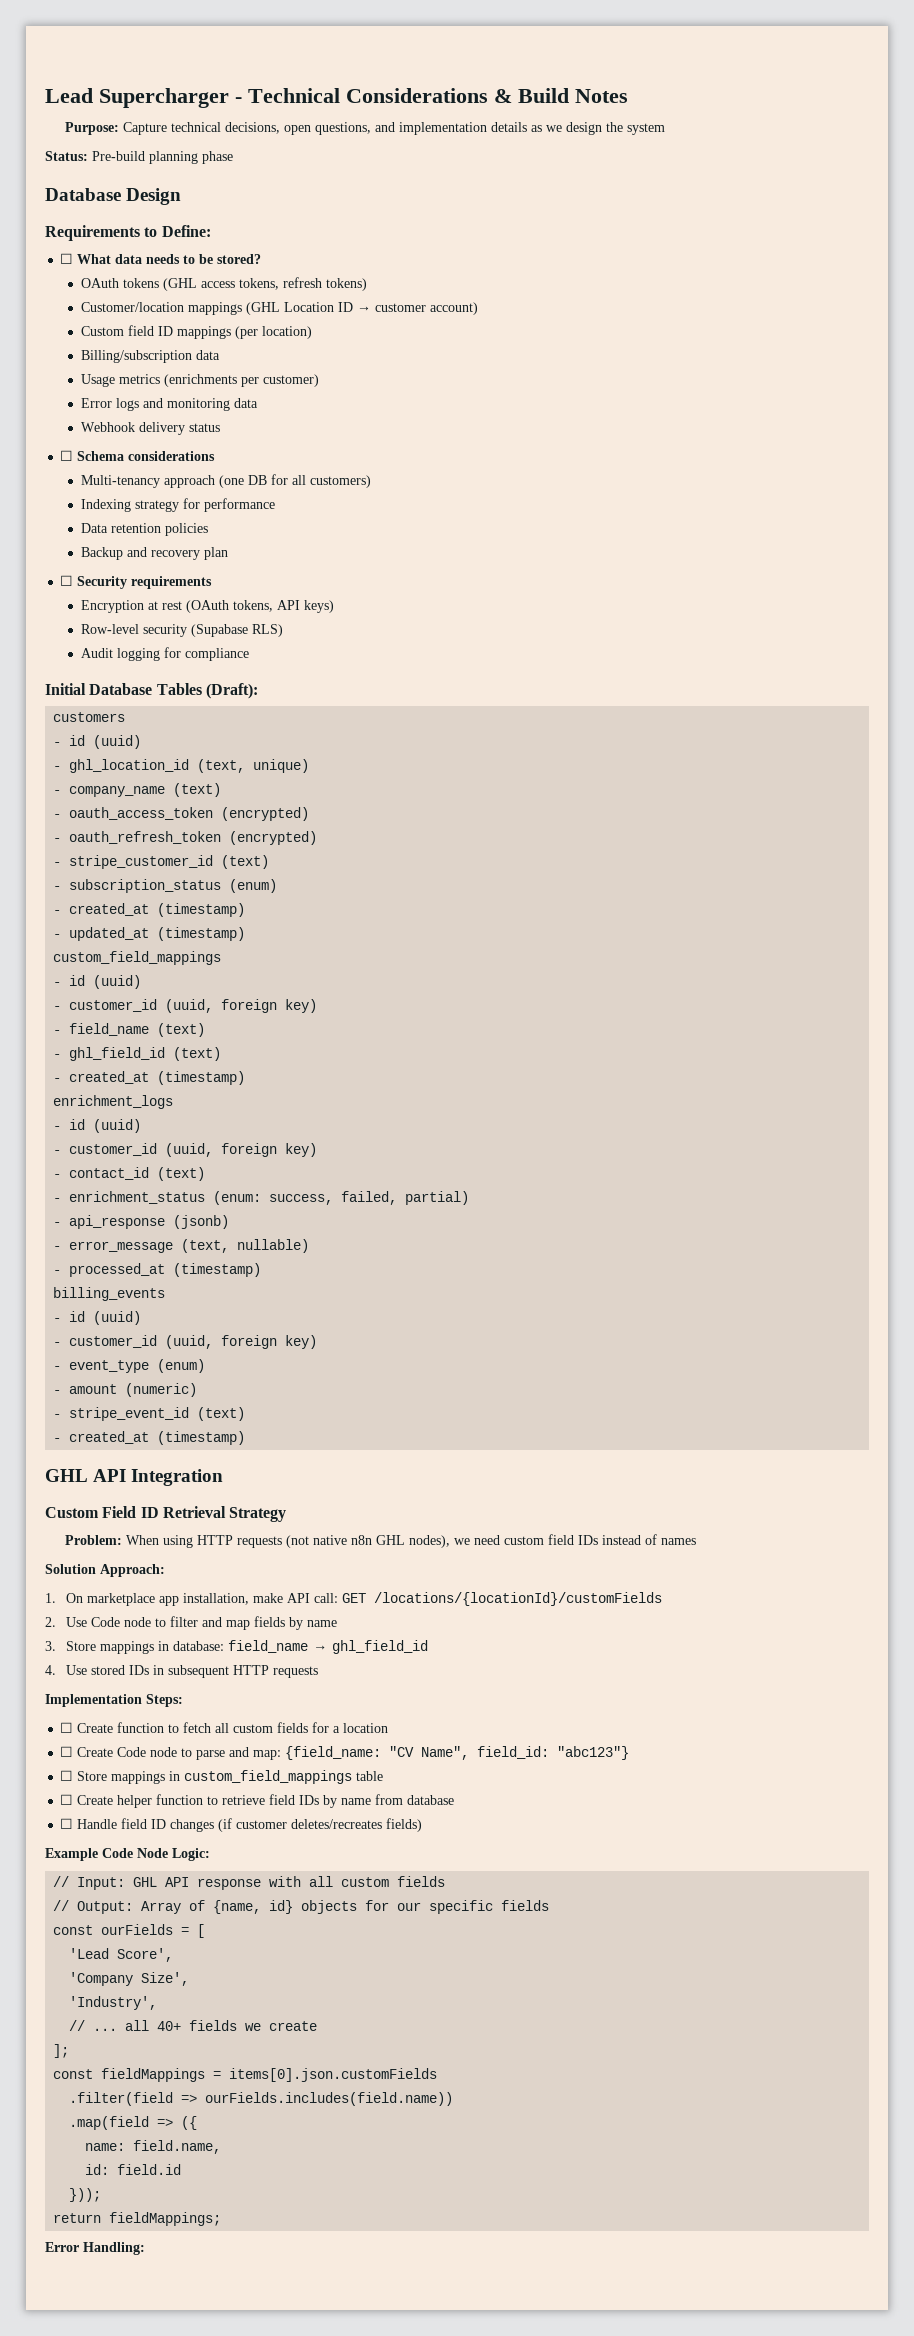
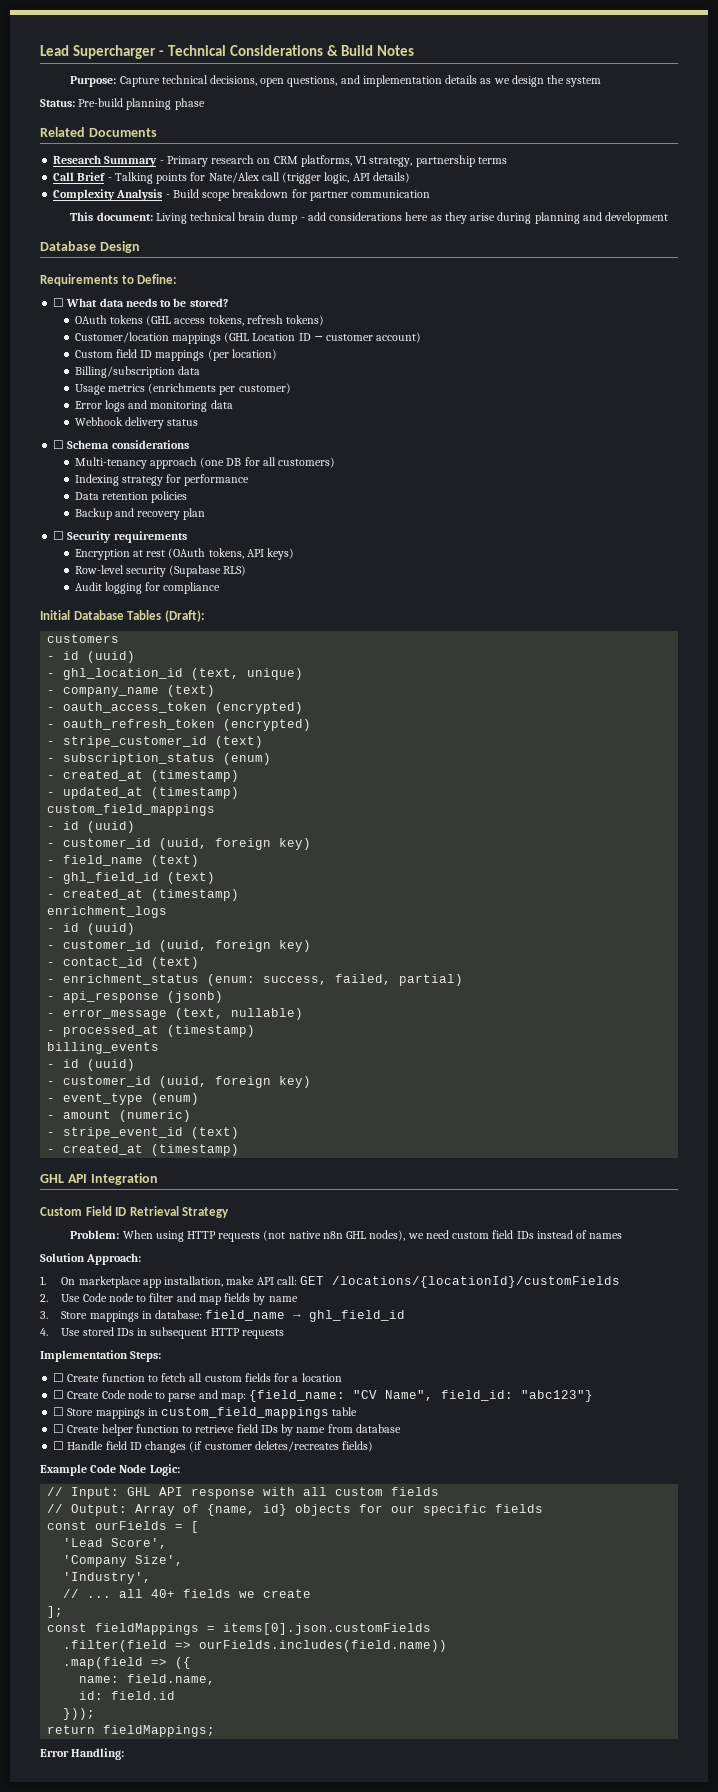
(233, 157) none -> [40,127,157,137] [53,155,507,167] [53,172,410,184] [53,189,431,201] [70,212,669,224] // Related Documents // Research Summary - Primary research on CRM platforms, V1 strategy, partnership terms // Call Brief - Talking points for Nate/Alex call (trigger logic, API details) // Complexity Analysis - Build scope breakdown for partner communication // This document: Living technical brain dump - add considerations here as they arise during planning and development

